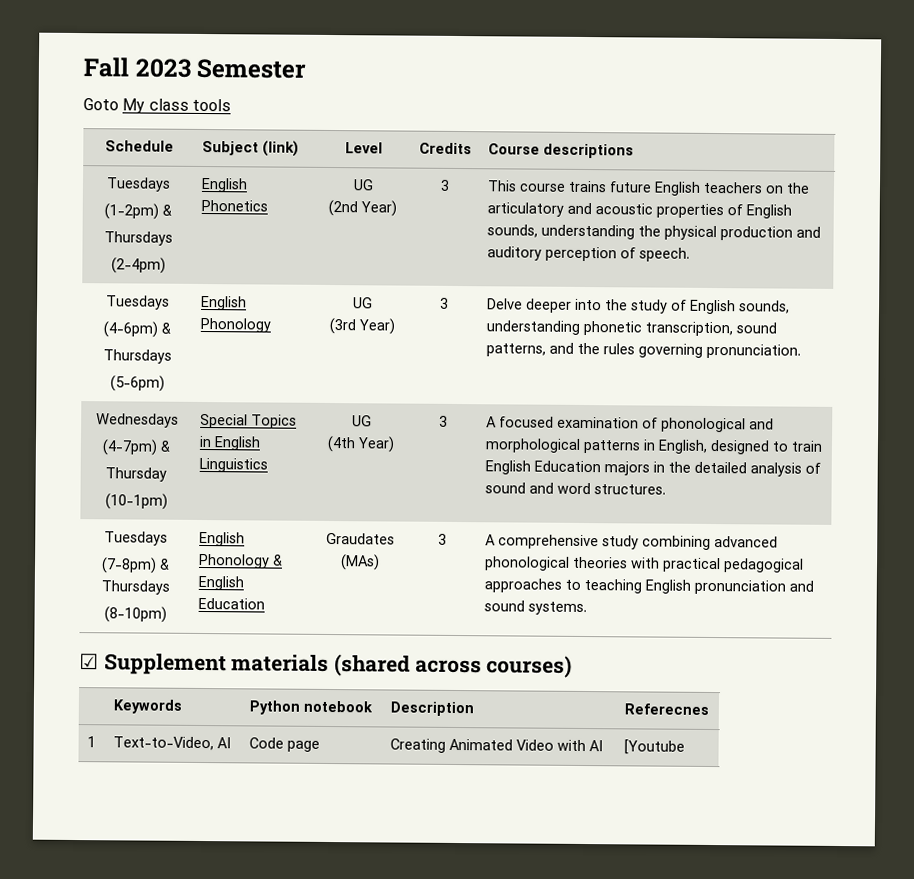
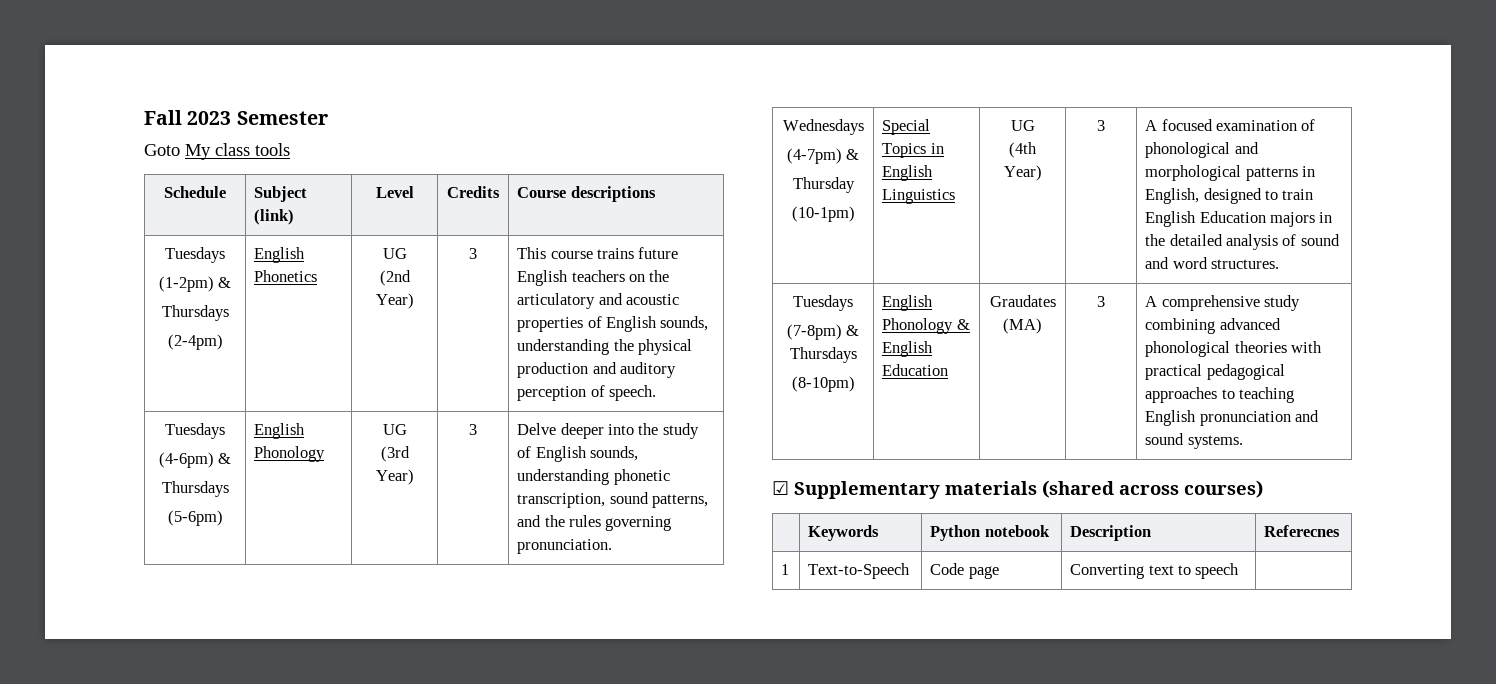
[340,554,380,571] (MAs) -> [1003,318,1042,334] (MA)
[103,653,227,676] Supplement -> [794,481,940,499] Supplementary
[112,736,231,751] Text-to-Video, AI -> [808,563,911,579] Text-to-Speech
[389,738,603,753] [623,739,685,755] Creating Animated Video with AI | [Youtube -> [1070,563,1240,579] Converting text to speech |

